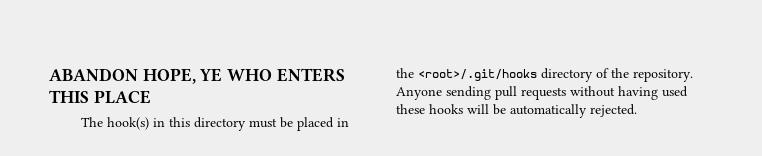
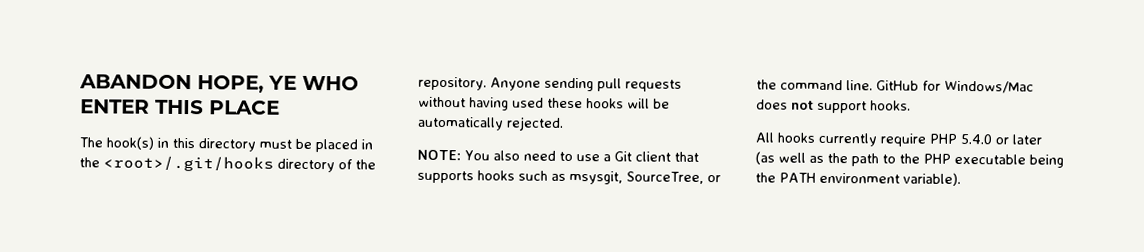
[276,68,345,82] ENTERS -> [80,99,150,114] ENTER
(637, 110) none -> [417,149,699,162] [417,170,721,185] [756,79,1034,94] [756,99,911,114] [755,132,1042,147] [755,151,1064,168] [755,172,961,186] // NOTE: You also need to use a Git client that supports hooks such as msysgit, SourceTree, or the command line. GitHub for Windows/Mac does not support hooks. // All hooks currently require PHP 5.4.0 or later (as well as the path to the PHP executable being the PATH environment variable).

